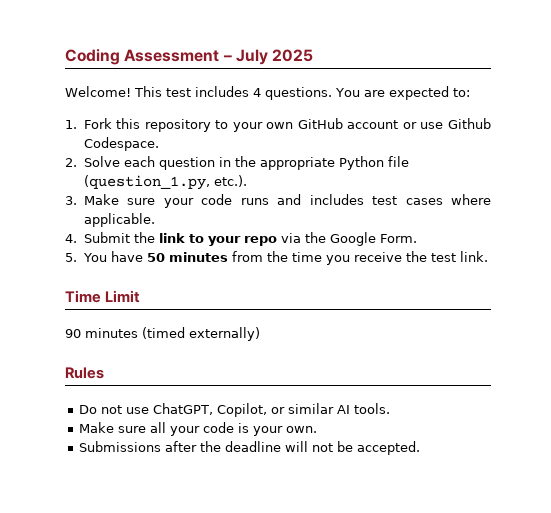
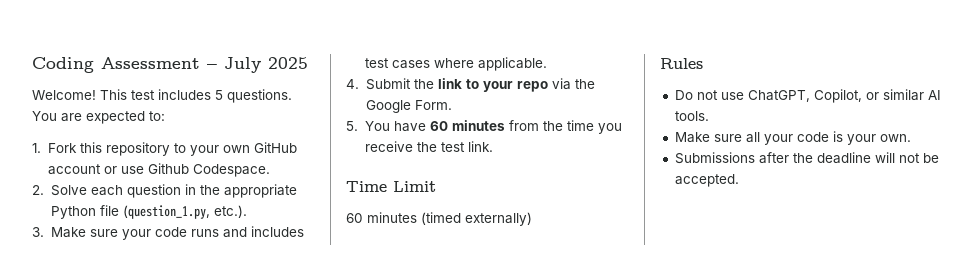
[253,88,261,97] 4 -> [215,90,223,100] 5
[147,253,166,262] 50 -> [429,121,448,131] 60
[65,329,81,338] 90 -> [346,213,363,223] 60

